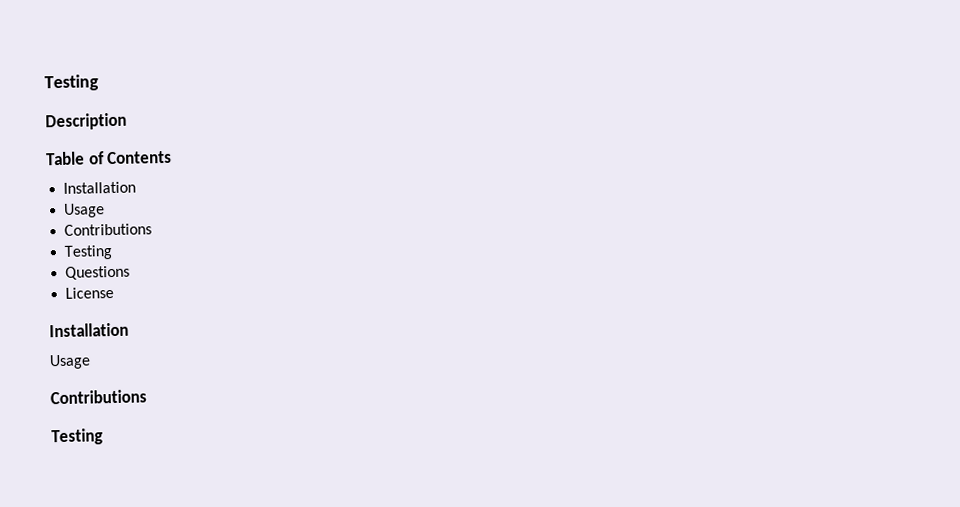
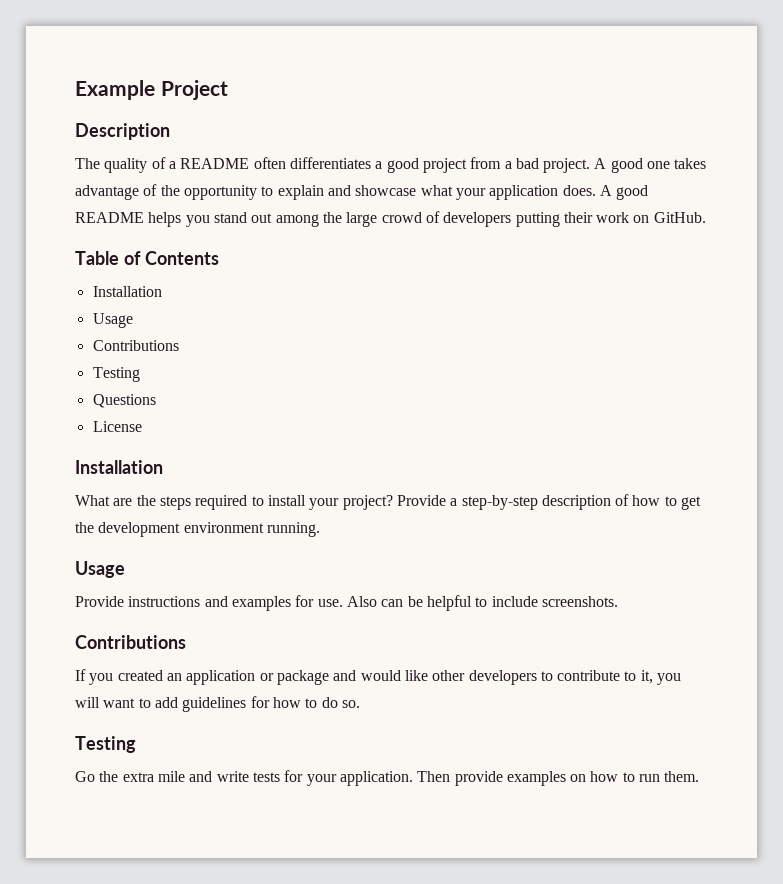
[44,74,99,92] Testing -> [75,80,228,100] Example Project
(127, 121) none -> [75,157,707,173] [75,184,649,200] [75,211,706,227] // The quality of a README often differentiates a good project from a bad project. A good one takes advantage of the opportunity to explain and showcase what your application does. A good README helps you stand out among the large crowd of developers putting their work on GitHub.
[49,354,91,370] [50,389,147,405] [51,428,103,446] Usage // Contributions // Testing -> [75,494,702,510] [75,522,320,537] [75,561,125,578] [75,595,618,611] [75,635,186,649] [75,669,682,685] [75,696,360,712] [75,736,136,753] [75,770,700,786] What are the steps required to install your project? Provide a step-by-step description of how to get the development environment running. // Usage // Provide instructions and examples for use. Also can be helpful to include screenshots. // Contributions // If you created an application or package and would like other developers to contribute to it, you will want to add guidelines for how to do so. // Testing // Go the extra mile and write tests for your application. Then provide examples on how to run them.

